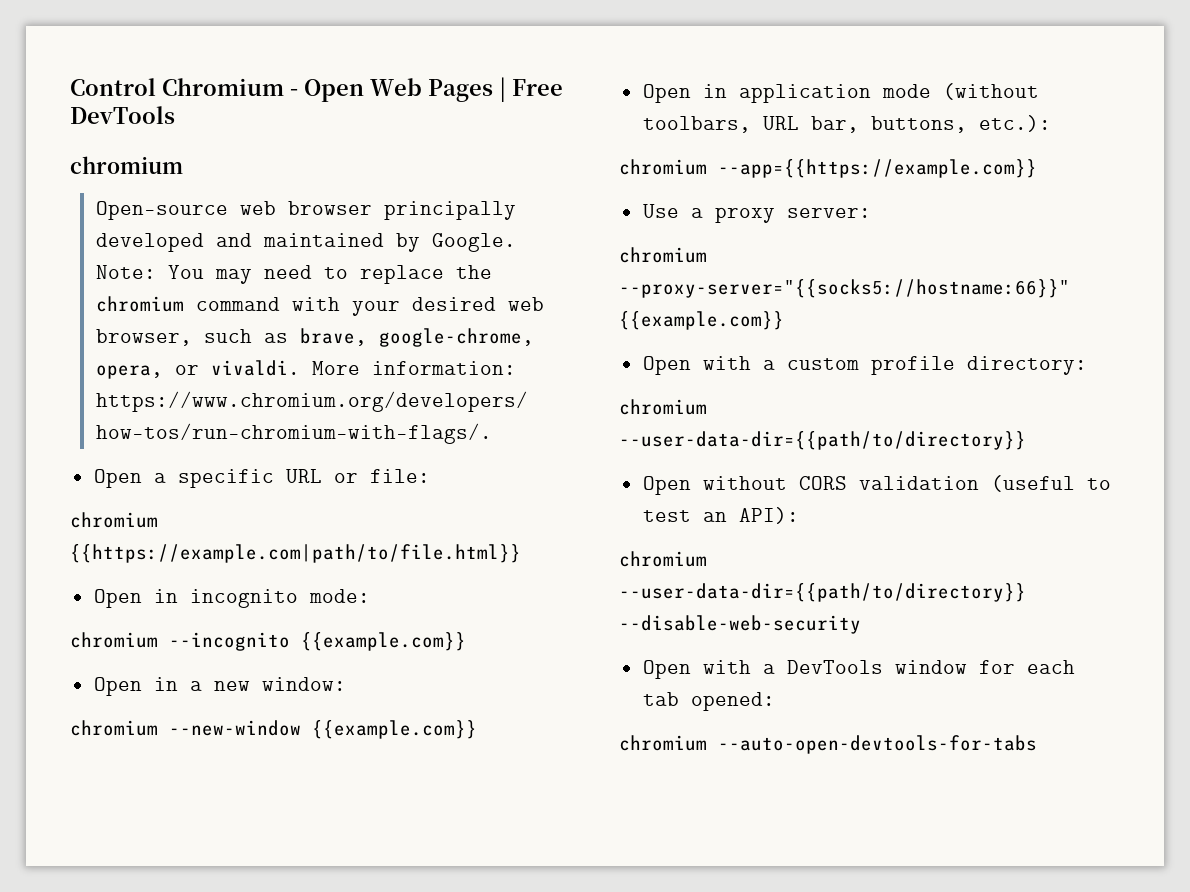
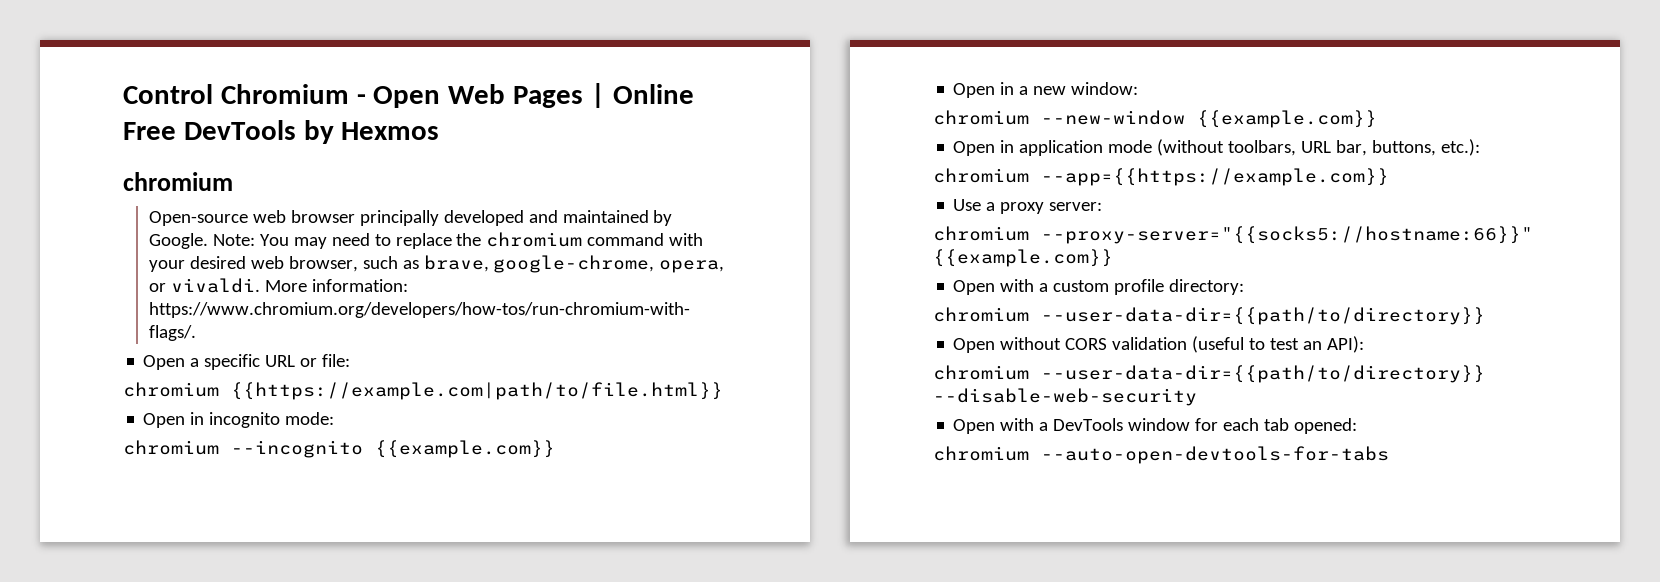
(506, 89) none -> [612,84,694,104] Online
(175, 115) none -> [303,120,440,144] by Hexmos

